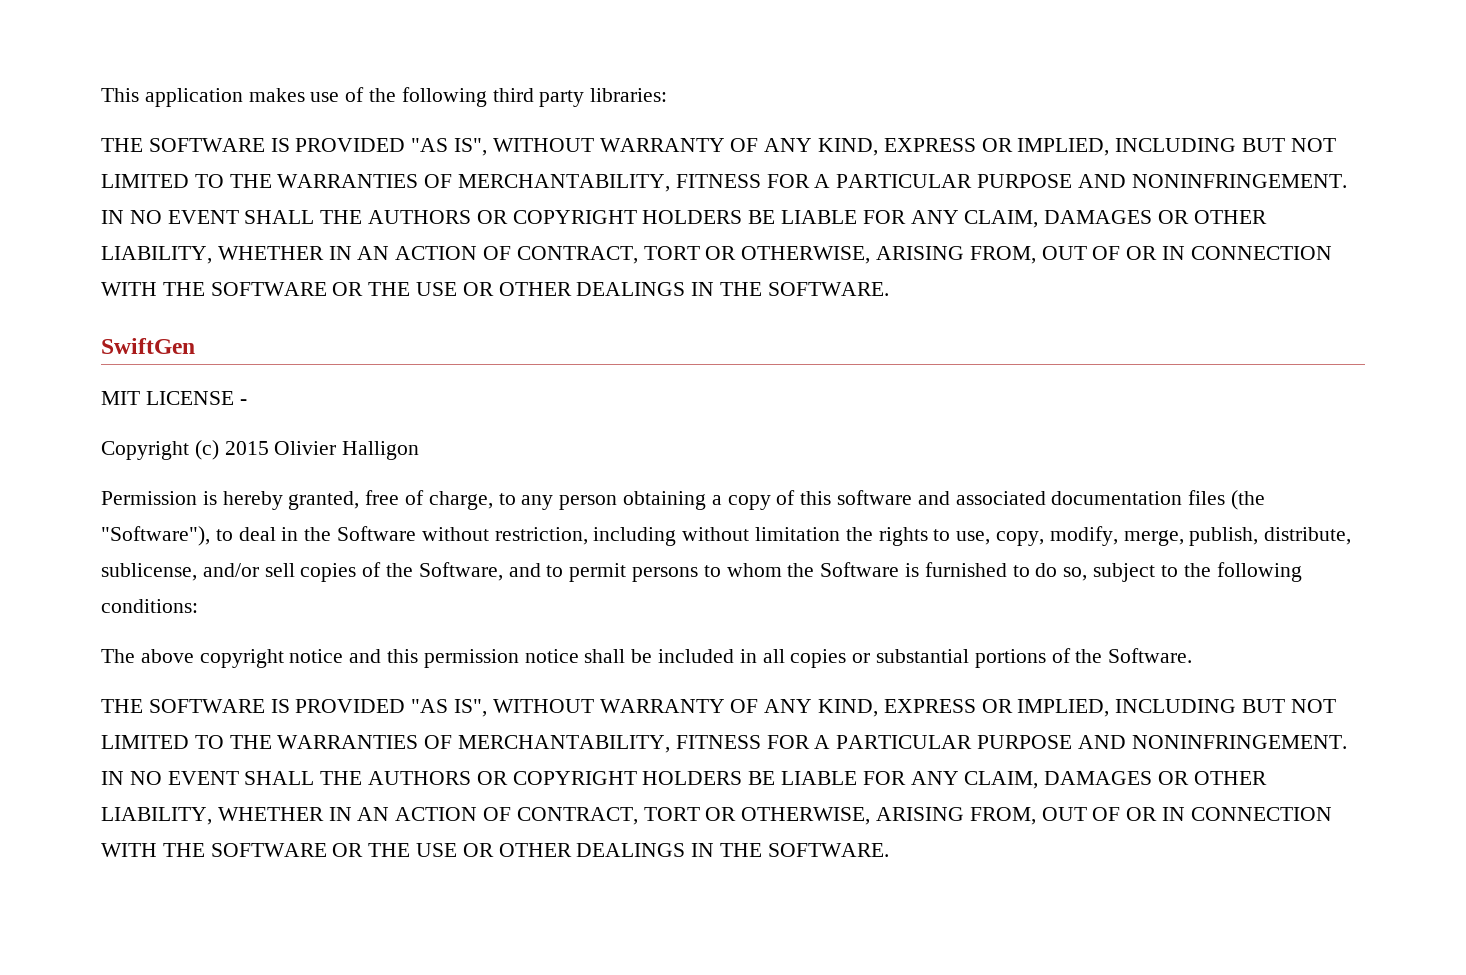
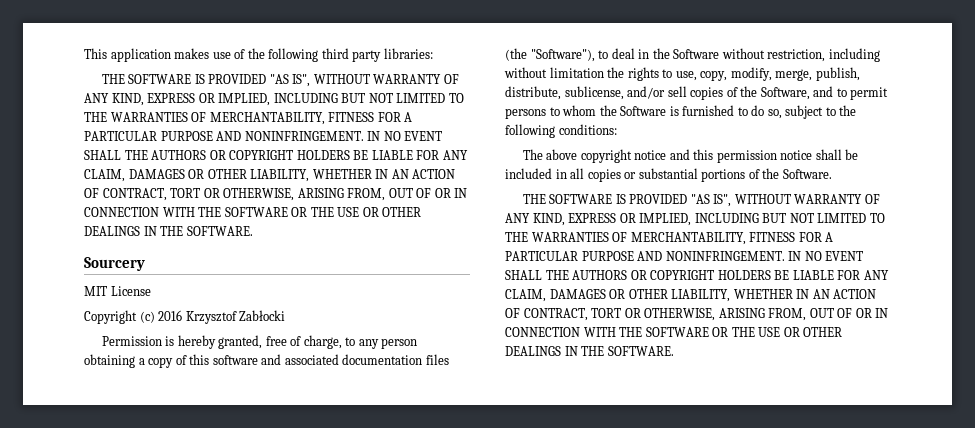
[101,338,195,354] SwiftGen -> [84,257,145,271] Sourcery
[145,391,247,405] LICENSE - -> [110,286,151,296] License
[224,441,420,460] 2015 Olivier Halligon -> [158,310,286,324] 2016 Krzysztof Zabłocki

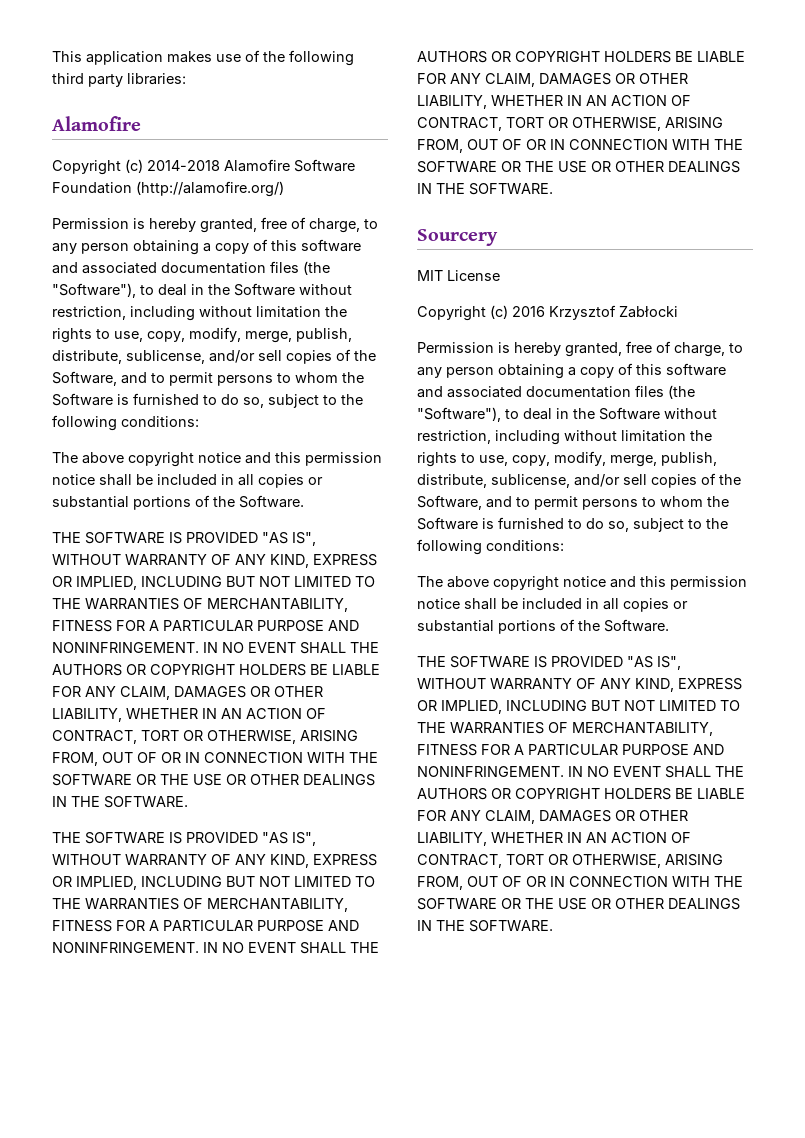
(433, 53) none -> [52,116,141,131] [52,159,355,175] [52,181,284,197] [52,217,378,233] [52,239,361,255] [52,261,330,275] [52,283,352,298] [52,306,347,321] [52,327,352,343] [52,349,376,364] [52,371,364,386] [52,393,363,408] [52,415,199,431] [52,452,382,467] [52,474,323,488] [52,495,304,510] [52,532,316,546] [52,554,377,568] [52,576,375,590] [52,598,348,612] [52,620,359,632] [52,642,379,654] [52,664,380,676] [52,686,323,700] [52,708,326,722] [52,730,358,744] [52,752,378,766] [52,774,375,786] [52,796,188,808] // Alamofire // Copyright (c) 2014-2018 Alamofire Software Foundation (http://alamofire.org/) // Permission is hereby granted, free of charge, to any person obtaining a copy of this software and associated documentation files (the "Software"), to deal in the Software without restriction, including without limitation the rights to use, copy, modify, merge, publish, distribute, sublicense, and/or sell copies of the Software, and to permit persons to whom the Software is furnished to do so, subject to the following conditions: // The above copyright notice and this permission notice shall be included in all copies or substantial portions of the Software. // THE SOFTWARE IS PROVIDED "AS IS", WITHOUT WARRANTY OF ANY KIND, EXPRESS OR IMPLIED, INCLUDING BUT NOT LIMITED TO THE WARRANTIES OF MERCHANTABILITY, FITNESS FOR A PARTICULAR PURPOSE AND NONINFRINGEMENT. IN NO EVENT SHALL THE AUTHORS OR COPYRIGHT HOLDERS BE LIABLE FOR ANY CLAIM, DAMAGES OR OTHER LIABILITY, WHETHER IN AN ACTION OF CONTRACT, TORT OR OTHERWISE, ARISING FROM, OUT OF OR IN CONNECTION WITH THE SOFTWARE OR THE USE OR OTHER DEALINGS IN THE SOFTWARE.

